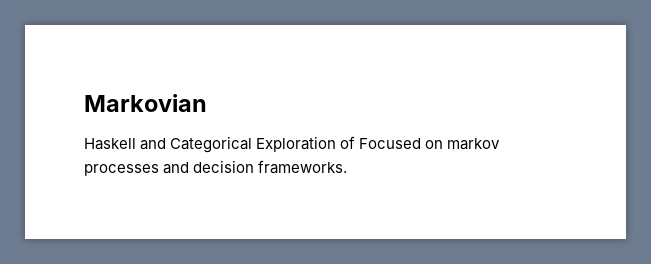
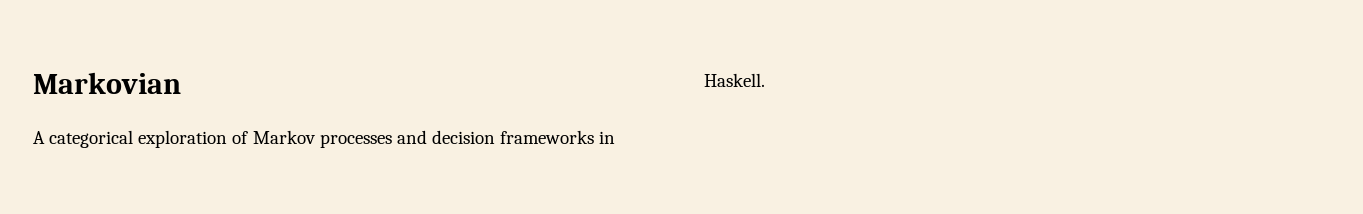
[84,136,501,153] [84,160,348,176] Haskell and Categorical Exploration of Focused on markov processes and decision frameworks. -> [33,130,616,148] [704,73,765,87] A categorical exploration of Markov processes and decision frameworks in Haskell.

